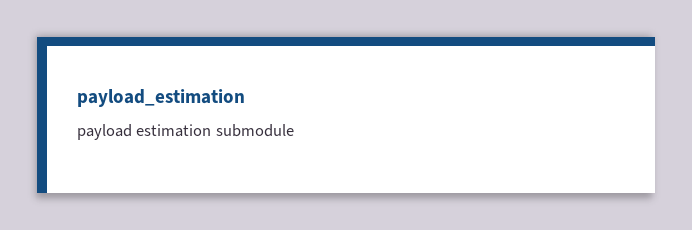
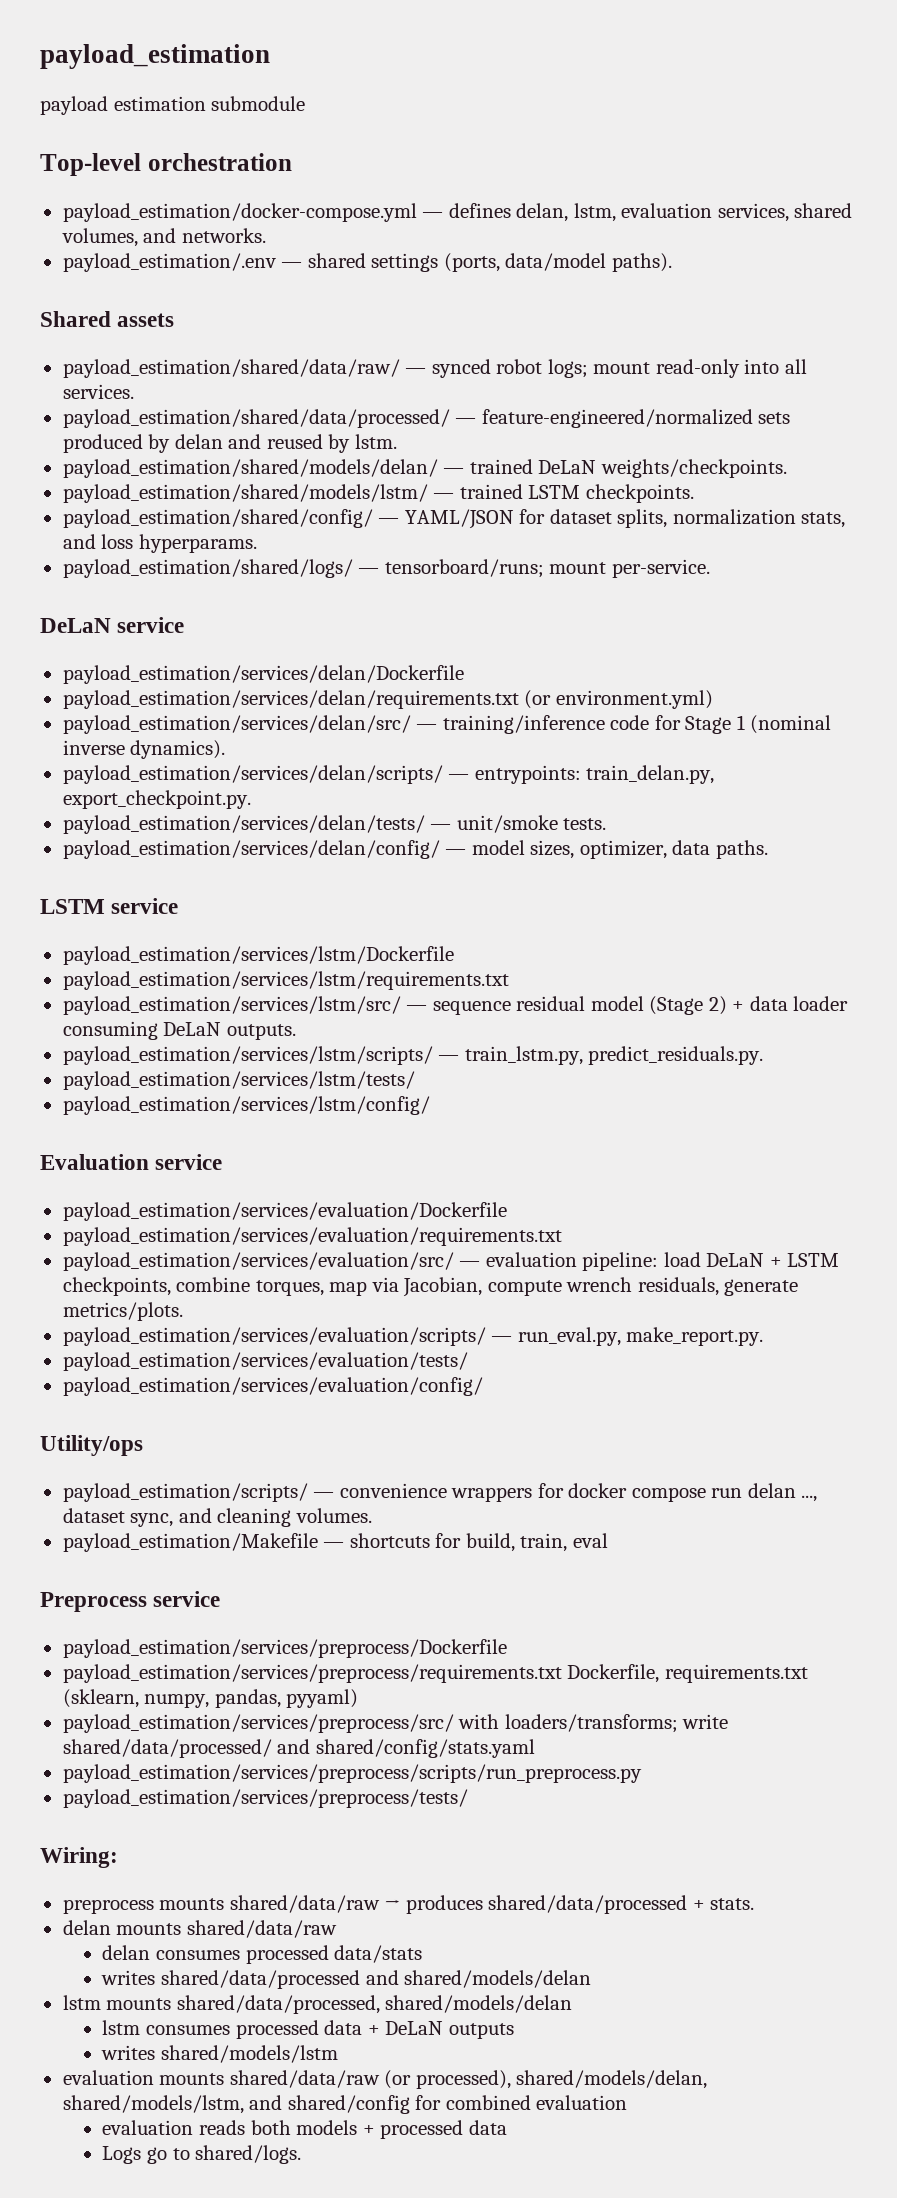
(294, 130) none -> [40,153,292,176] [62,203,853,222] [61,228,266,247] [62,253,672,272] [40,311,175,327] [62,359,807,378] [62,384,134,399] [62,409,791,428] [62,434,397,453] [62,459,787,478] [62,484,694,503] [62,509,846,529] [62,534,257,553] [62,559,710,578] [40,617,185,633] [62,665,464,684] [62,690,713,709] [62,715,832,734] [62,740,226,759] [62,765,715,784] [62,790,251,809] [62,815,607,834] [62,840,768,859] [40,898,179,914] [62,946,454,965] [62,971,509,990] [62,996,849,1015] [62,1021,296,1040] [62,1046,764,1065] [62,1071,415,1090] [62,1096,430,1115] [40,1154,223,1170] [62,1202,507,1221] [62,1227,562,1246] [62,1252,840,1271] [62,1277,799,1297] [62,1302,183,1321] [62,1327,764,1346] [62,1352,468,1371] [62,1377,483,1396] [40,1435,143,1456] [62,1483,818,1502] [62,1508,372,1527] [62,1533,608,1552] [40,1591,221,1612] [62,1639,507,1658] [62,1664,808,1683] [62,1689,359,1708] [62,1714,729,1733] [62,1739,535,1758] [62,1764,642,1783] [62,1789,468,1808] [40,1847,118,1868] [62,1895,755,1914] [62,1920,337,1938] [102,1945,423,1964] [101,1970,592,1989] [62,1995,573,2014] [102,2020,514,2039] [101,2045,338,2063] [62,2070,708,2089] [62,2095,628,2114] [102,2120,507,2139] [102,2145,302,2164] // Top-level orchestration // payload_estimation/docker-compose.yml — defines delan, lstm, evaluation services, shared volumes, and networks. // payload_estimation/.env — shared settings (ports, data/model paths). // Shared assets // payload_estimation/shared/data/raw/ — synced robot logs; mount read-only into all services. // payload_estimation/shared/data/processed/ — feature-engineered/normalized sets produced by delan and reused by lstm. // payload_estimation/shared/models/delan/ — trained DeLaN weights/checkpoints. // payload_estimation/shared/models/lstm/ — trained LSTM checkpoints. // payload_estimation/shared/config/ — YAML/JSON for dataset splits, normalization stats, and loss hyperparams. // payload_estimation/shared/logs/ — tensorboard/runs; mount per-service. // DeLaN service // payload_estimation/services/delan/Dockerfile // payload_estimation/services/delan/requirements.txt (or environment.yml) // payload_estimation/services/delan/src/ — training/inference code for Stage 1 (nominal inverse dynamics). // payload_estimation/services/delan/scripts/ — entrypoints: train_delan.py, export_checkpoint.py. // payload_estimation/services/delan/tests/ — unit/smoke tests. // payload_estimation/services/delan/config/ — model sizes, optimizer, data paths. // LSTM service // payload_estimation/services/lstm/Dockerfile // payload_estimation/services/lstm/requirements.txt // payload_estimation/services/lstm/src/ — sequence residual model (Stage 2) + data loader consuming DeLaN outputs. // payload_estimation/services/lstm/scripts/ — train_lstm.py, predict_residuals.py. // payload_estimation/services/lstm/tests/ // payload_estimation/services/lstm/config/ // Evaluation service // payload_estimation/services/evaluation/Dockerfile // payload_estimation/services/evaluation/requirements.txt // payload_estimation/services/evaluation/src/ — evaluation pipeline: load DeLaN + LSTM checkpoints, combine torques, map via Jacobian, compute wrench residuals, generate metrics/plots. // payload_estimation/services/evaluation/scripts/ — run_eval.py, make_report.py. // payload_estimation/services/evaluation/tests/ // payload_estimation/services/evaluation/config/ // Utility/ops // payload_estimation/scripts/ — convenience wrappers for docker compose run delan ..., dataset sync, and cleaning volumes. // payload_estimation/Makefile — shortcuts for build, train, eval // Preprocess service // payload_estimation/services/preprocess/Dockerfile // payload_estimation/services/preprocess/requirements.txt Dockerfile, requirements.txt (sklearn, numpy, pandas, pyyaml) // payload_estimation/services/preprocess/src/ with loaders/transforms; write shared/data/processed/ and shared/config/stats.yaml // payload_estimation/services/preprocess/scripts/run_preprocess.py // payload_estimation/services/preprocess/tests/ // Wiring: // preprocess mounts shared/data/raw → produces shared/data/processed + stats. // delan mounts shared/data/raw // delan consumes processed data/stats // writes shared/data/processed and shared/models/delan // lstm mounts shared/data/processed, shared/models/delan // lstm consumes processed data + DeLaN outputs // writes shared/models/lstm // evaluation mounts shared/data/raw (or processed), shared/models/delan, shared/models/lstm, and shared/config for combined evaluation // evaluation reads both models + processed data // Logs go to shared/logs.

